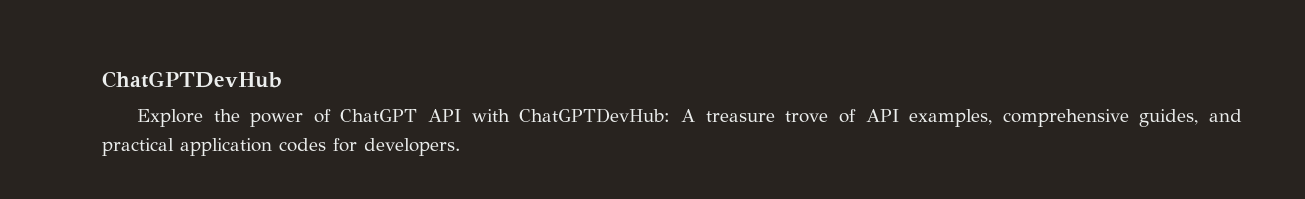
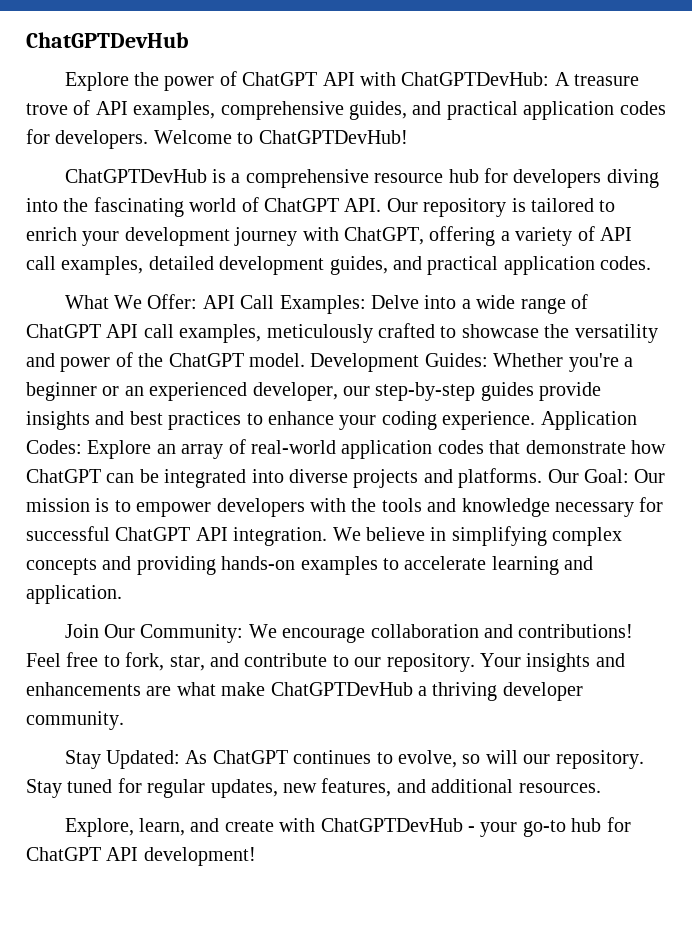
(460, 147) none -> [153,130,408,144] [64,168,659,188] [26,197,616,217] [26,226,632,246] [26,256,652,275] [64,294,589,314] [26,323,658,343] [26,352,633,372] [26,382,602,401] [26,411,637,430] [26,439,666,459] [26,468,666,488] [26,497,664,517] [26,526,623,546] [26,556,594,575] [26,585,122,604] [64,624,634,643] [26,652,625,672] [26,682,583,701] [26,711,124,730] [64,750,644,769] [26,778,601,798] [64,817,631,837] [26,847,256,866] Welcome to ChatGPTDevHub! // ChatGPTDevHub is a comprehensive resource hub for developers diving into the fascinating world of ChatGPT API. Our repository is tailored to enrich your development journey with ChatGPT, offering a variety of API call examples, detailed development guides, and practical application codes. // What We Offer: API Call Examples: Delve into a wide range of ChatGPT API call examples, meticulously crafted to showcase the versatility and power of the ChatGPT model. Development Guides: Whether you're a beginner or an experienced developer, our step-by-step guides provide insights and best practices to enhance your coding experience. Application Codes: Explore an array of real-world application codes that demonstrate how ChatGPT can be integrated into diverse projects and platforms. Our Goal: Our mission is to empower developers with the tools and knowledge necessary for successful ChatGPT API integration. We believe in simplifying complex concepts and providing hands-on examples to accelerate learning and application. // Join Our Community: We encourage collaboration and contributions! Feel free to fork, star, and contribute to our repository. Your insights and enhancements are what make ChatGPTDevHub a thriving developer community. // Stay Updated: As ChatGPT continues to evolve, so will our repository. Stay tuned for regular updates, new features, and additional resources. // Explore, learn, and create with ChatGPTDevHub - your go-to hub for ChatGPT API development!

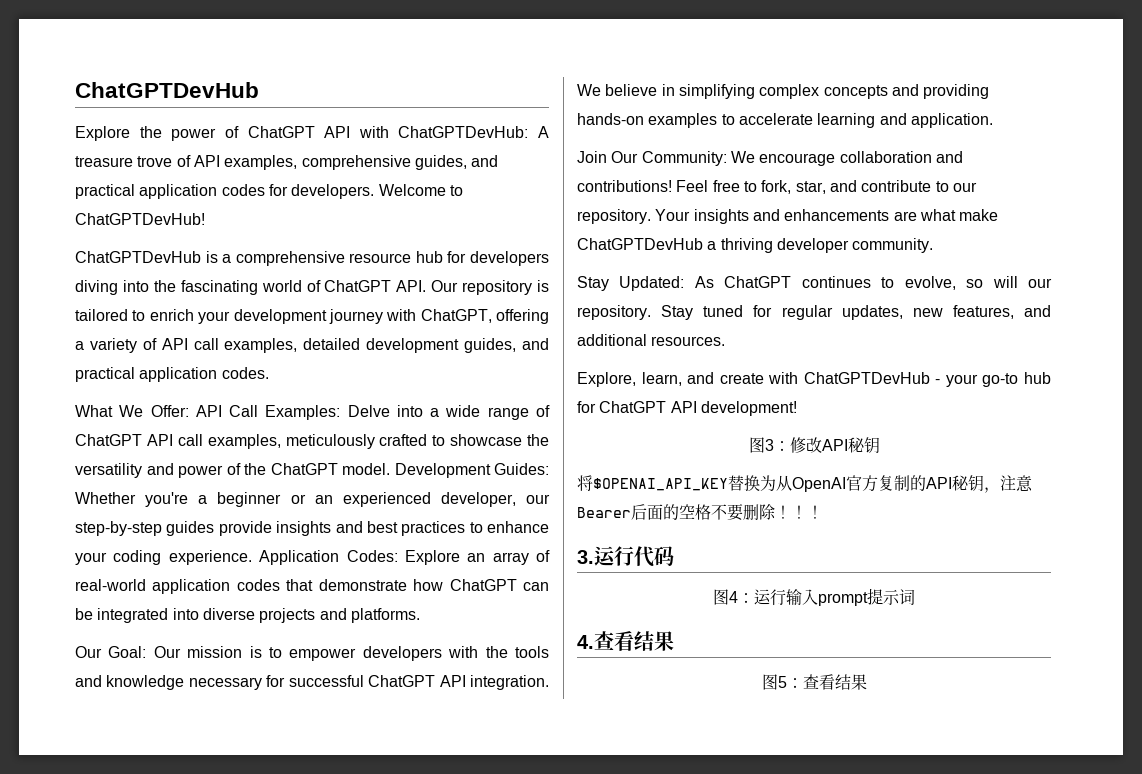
(543, 478) none -> (420, 615) //
(256, 856) none -> [748,437,880,454] [577,475,1033,493] [577,504,823,521] [577,546,674,567] [713,588,915,606] [577,631,674,651] [761,674,867,690] // 图3：修改API秘钥 // 将$OPENAI_API_KEY替换为从OpenAI官方复制的API秘钥，注意Bearer后面的空格不要删除！！！ // 3.运行代码 // 图4：运行输入prompt提示词 // 4.查看结果 // 图5：查看结果

